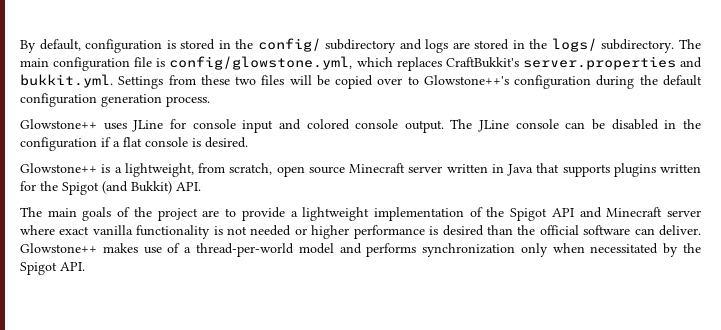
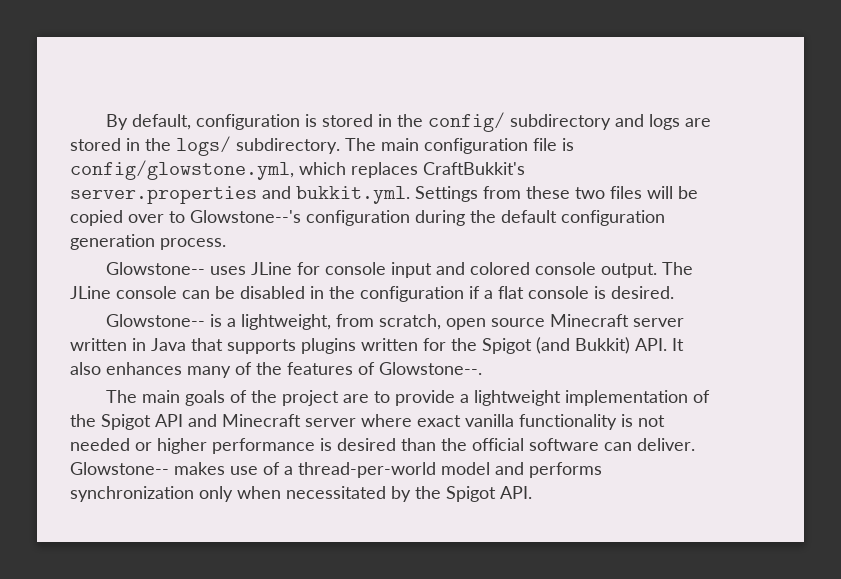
[423,75,509,85] Glowstone++'s -> [190,210,301,223] Glowstone--'s
[20,119,97,129] Glowstone++ -> [105,262,205,275] Glowstone--
[20,163,97,173] Glowstone++ -> [105,314,205,327] Glowstone--
(201, 186) none -> [672,338,684,351] [70,362,482,378] It also enhances many of the features of Glowstone--.
[20,243,97,253] Glowstone++ -> [70,462,169,475] Glowstone--

